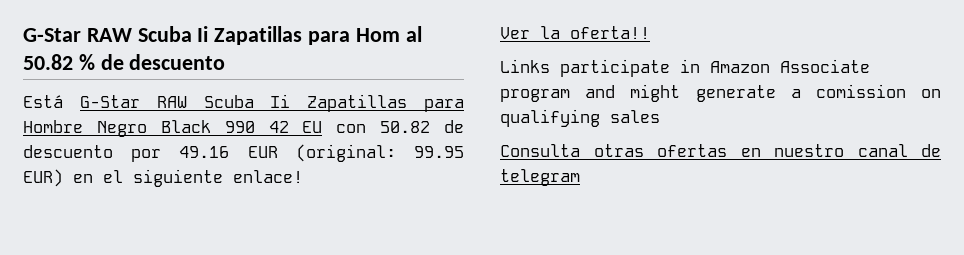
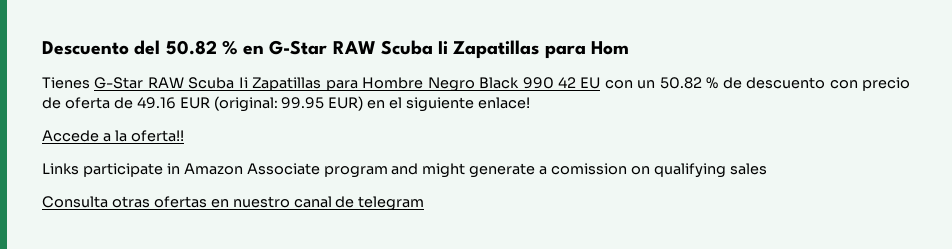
(23, 35) none -> [42,40,265,55] Descuento del 50.82 % en
[405,26,422,42] [23,54,226,70] [23,95,63,108] al 50.82 % de descuento // Está -> [42,77,90,89] // Tienes
[380,120,464,133] [23,145,162,162] 50.82 de descuento por -> [637,77,911,91] [42,97,133,109] un 50.82 % de descuento con precio de oferta de
[500,27,530,39] Ver -> [42,130,111,142] Accede a

